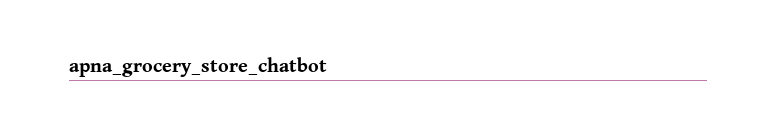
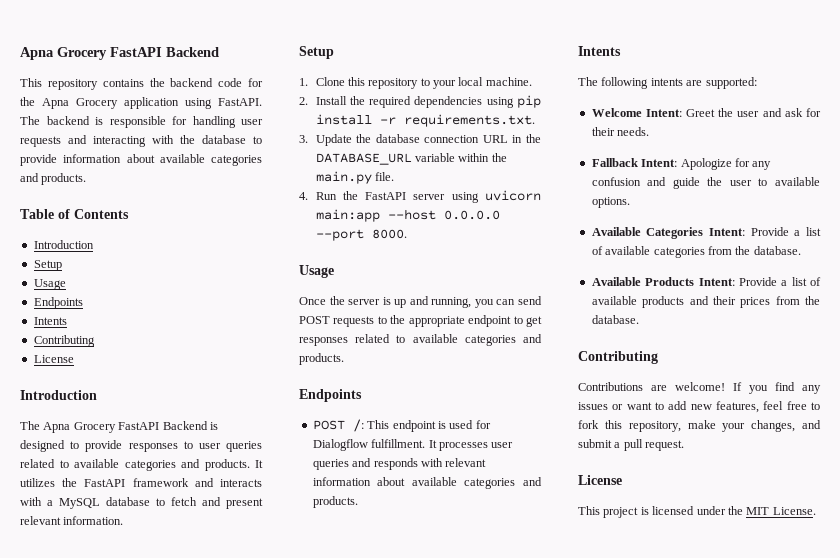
[69,57,327,77] apna_grocery_store_chatbot -> [20,47,219,60] [20,78,263,90] [20,97,262,109] [20,116,263,128] [20,135,262,147] [20,154,262,166] [20,173,87,185] [20,209,129,219] [33,240,94,249] [33,260,62,271] [33,279,66,290] [33,297,83,309] [33,317,67,325] [33,335,95,347] [33,355,74,363] [20,390,97,400] [20,421,218,433] [20,440,262,452] [20,459,263,471] [20,478,262,487] [20,497,263,509] [20,516,124,525] [299,46,334,59] [299,77,532,89] [299,95,541,108] [315,114,535,127] [299,134,541,146] [315,153,507,165] [315,171,394,184] [299,190,541,203] [315,209,500,222] [315,229,407,241] [299,265,334,278] [299,296,542,308] [299,315,542,327] [299,334,542,346] [299,353,344,365] [299,389,362,402] [312,419,491,432] [312,439,514,451] [312,458,487,470] [312,477,542,489] [312,496,358,508] [578,46,621,56] [578,77,757,89] [591,108,821,117] [591,127,650,136] [591,158,772,170] [591,177,820,189] [591,197,630,208] [591,227,821,239] [591,246,801,258] [591,277,821,286] [591,296,820,308] [591,315,639,324] [578,351,658,364] [578,382,821,394] [578,401,820,413] [578,420,821,432] [578,439,685,451] [578,475,622,485] [578,506,816,518] Apna Grocery FastAPI Backend // This repository contains the backend code for the Apna Grocery application using FastAPI. The backend is responsible for handling user requests and interacting with the database to provide information about available categories and products. // Table of Contents // Introduction // Setup // Usage // Endpoints // Intents // Contributing // License // Introduction // The Apna Grocery FastAPI Backend is designed to provide responses to user queries related to available categories and products. It utilizes the FastAPI framework and interacts with a MySQL database to fetch and present relevant information. // Setup // 1. Clone this repository to your local machine. // 2. Install the required dependencies using pip install -r requirements.txt. // 3. Update the database connection URL in the DATABASE_URL variable within the main.py file. // 4. Run the FastAPI server using uvicorn main:app --host 0.0.0.0 --port 8000. // Usage // Once the server is up and running, you can send POST requests to the appropriate endpoint to get responses related to available categories and products. // Endpoints // POST /: This endpoint is used for Dialogflow fulfillment. It processes user queries and responds with relevant information about available categories and products. // Intents // The following intents are supported: // Welcome Intent: Greet the user and ask for their needs. // Fallback Intent: Apologize for any confusion and guide the user to available options. // Available Categories Intent: Provide a list of available categories from the database. // Available Products Intent: Provide a list of available products and their prices from the database. // Contributing // Contributions are welcome! If you find any issues or want to add new features, feel free to fork this repository, make your changes, and submit a pull request. // License // This project is licensed under the MIT License.

